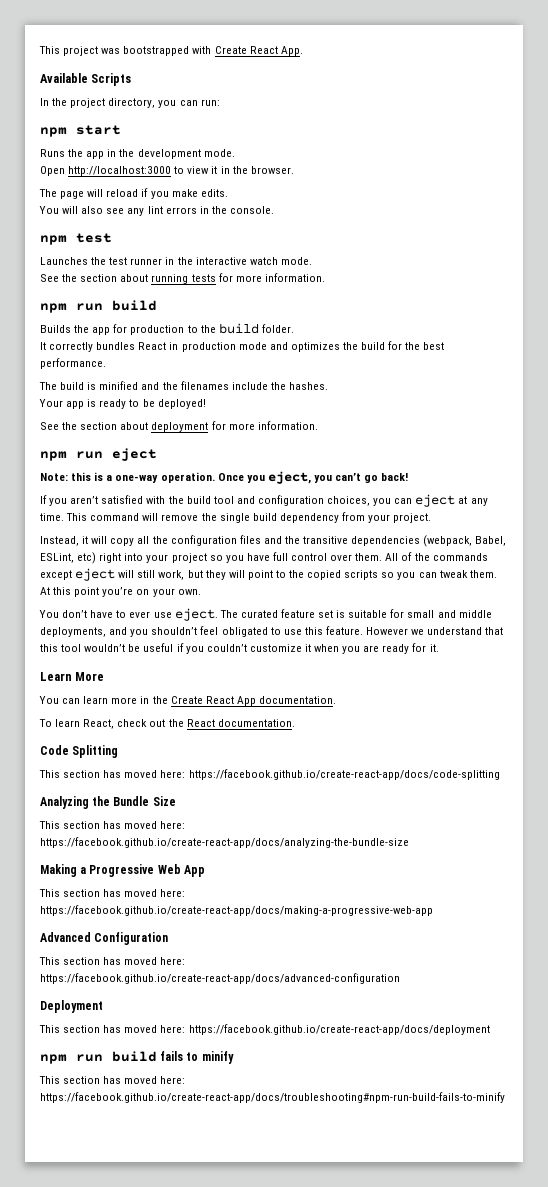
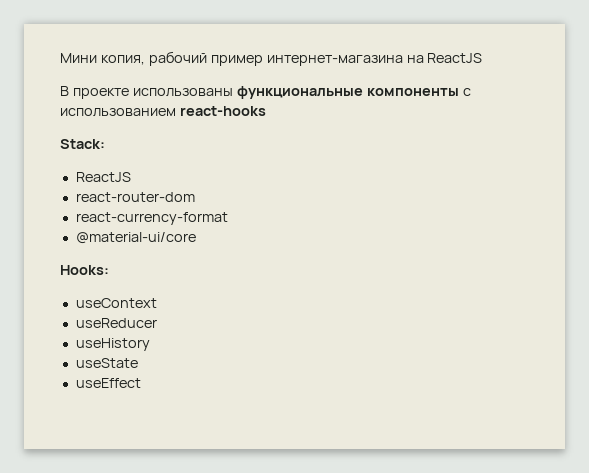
[39,46,303,56] [40,73,132,86] [40,98,220,108] [40,125,121,137] [40,149,235,159] [40,166,294,176] [39,188,228,199] [39,206,274,216] [40,233,112,245] [40,257,312,265] [40,273,325,284] [40,300,157,313] [40,323,294,335] [40,341,445,352] [40,358,106,369] [39,381,328,390] [39,399,206,409] [40,421,318,432] [40,448,157,461] [40,471,409,484] [40,494,488,507] [40,512,432,523] [40,535,507,547] [40,552,488,564] [40,568,497,581] [40,587,201,597] [39,608,492,621] [40,626,504,637] [40,643,439,654] [40,672,105,681] [39,696,336,706] [39,719,295,729] [40,745,119,758] [39,769,500,780] [40,796,176,809] [39,821,186,829] [40,837,409,848] [40,864,205,877] [39,889,186,897] [40,905,433,916] [40,932,169,945] [39,957,186,965] [40,973,400,984] [40,1000,103,1013] [39,1024,490,1035] [40,1051,234,1064] [39,1076,186,1084] [40,1092,505,1103] This project was bootstrapped with Create React App. // Available Scripts // In the project directory, you can run: // npm start // Runs the app in the development mode. // Open http://localhost:3000 to view it in the browser. // The page will reload if you make edits. // You will also see any lint errors in the console. // npm test // Launches the test runner in the interactive watch mode. // See the section about running tests for more information. // npm run build // Builds the app for production to the build folder. // It correctly bundles React in production mode and optimizes the build for the best performance. // The build is minified and the filenames include the hashes. // Your app is ready to be deployed! // See the section about deployment for more information. // npm run eject // Note: this is a one-way operation. Once you eject, you can’t go back! // If you aren’t satisfied with the build tool and configuration choices, you can eject at any time. This command will remove the single build dependency from your project. // Instead, it will copy all the configuration files and the transitive dependencies (webpack, Babel, ESLint, etc) right into your project so you have full control over them. All of the commands except eject will still work, but they will point to the copied scripts so you can tweak them. At this point you’re on your own. // You don’t have to ever use eject. The curated feature set is suitable for small and middle deployments, and you shouldn’t feel obligated to use this feature. However we understand that this tool wouldn’t be useful if you couldn’t customize it when you are ready for it. // Learn More // You can learn more in the Create React App documentation. // To learn React, check out the React documentation. // Code Splitting // This section has moved here: https://facebook.github.io/create-react-app/docs/code-splitting // Analyzing the Bundle Size // This section has moved here: https://facebook.github.io/create-react-app/docs/analyzing-the-bundle-size // Making a Progressive Web App // This section has moved here: https://facebook.github.io/create-react-app/docs/making-a-progressive-web-app // Advanced Configuration // This section has moved here: https://facebook.github.io/create-react-app/docs/advanced-configuration // Deployment // This section has moved here: https://facebook.github.io/create-react-app/docs/deployment // npm run build fails to minify // This section has moved here: https://facebook.github.io/create-react-app/docs/troubleshooting#npm-run-build-fails-to-minify -> [60,51,483,66] [60,86,471,99] [60,106,266,117] [60,139,105,149] [75,172,131,182] [75,192,195,202] [75,212,228,225] [75,232,196,244] [60,265,109,275] [75,298,157,308] [75,318,157,328] [75,338,150,351] [75,358,138,368] [75,378,141,388] Мини копия, рабочий пример интернет-магазина на ReactJS // В проекте использованы функциональные компоненты c использованием react-hooks // Stack: // ReactJS // react-router-dom // react-currency-format // @material-ui/core // Hooks: // useContext // useReducer // useHistory // useState // useEffect

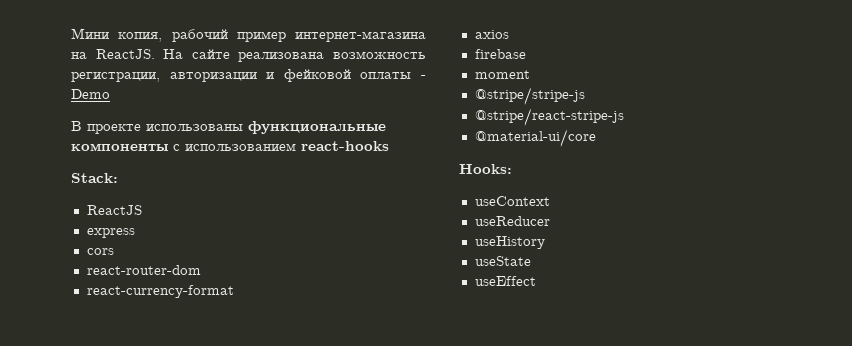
[427,53,483,63] ReactJS -> [95,49,426,62] [71,69,426,82] [71,89,110,99] ReactJS. На сайте реализована возможность регистрации, авторизации и фейковой оплаты - Demo
(131, 177) none -> [86,228,135,238] [86,248,114,255] // express // cors
(228, 218) none -> [474,30,509,39] [474,49,526,59] [474,70,530,79] [474,87,585,105] [474,108,624,126] // axios // firebase // moment // @stripe/stripe-js // @stripe/react-stripe-js

